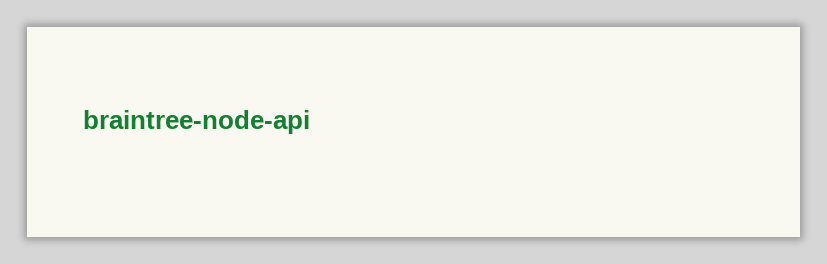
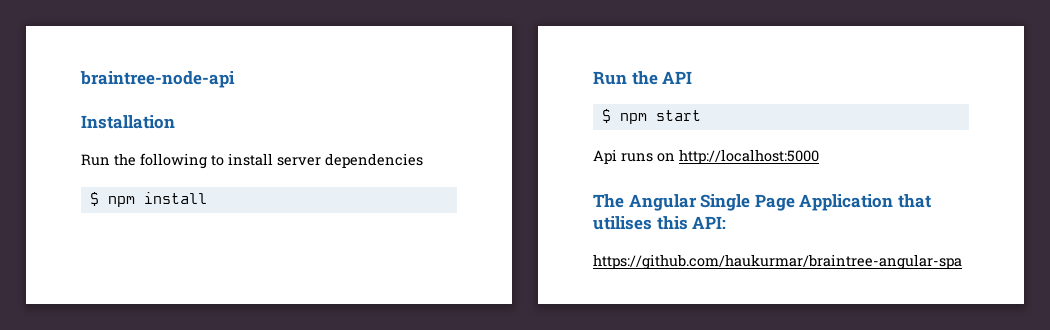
(310, 122) none -> [81,115,175,129] [81,153,423,169] [89,192,207,207] [593,71,693,85] [601,109,701,124] [593,149,819,164] [593,194,931,211] [593,216,727,230] [593,254,962,270] // Installation // Run the following to install server dependencies // $ npm install // Run the API // $ npm start // Api runs on http://localhost:5000 // The Angular Single Page Application that utilises this API: // https://github.com/haukurmar/braintree-angular-spa

